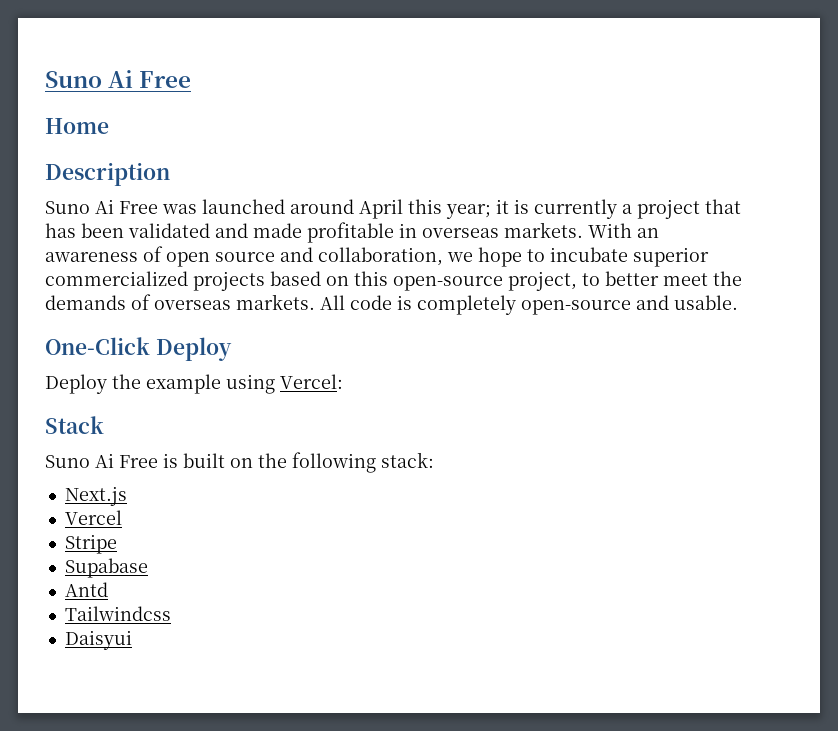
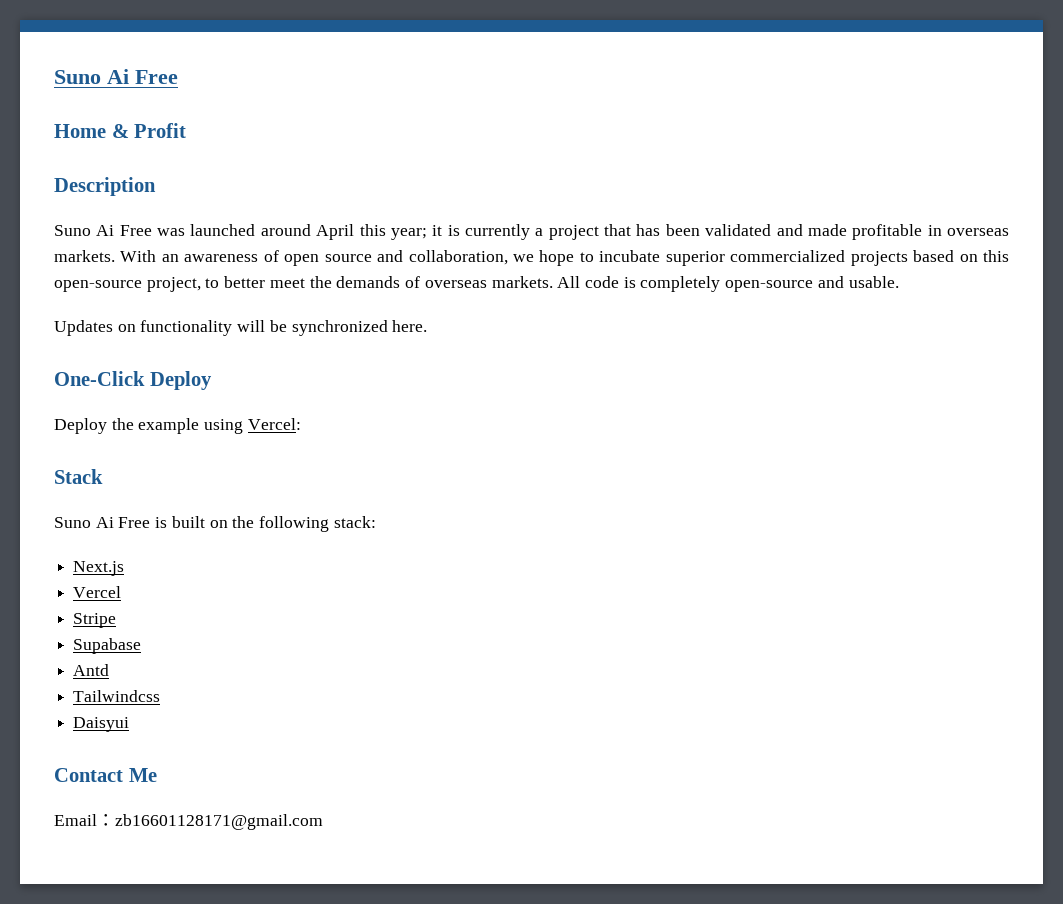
(109, 126) none -> [111,123,187,138] & Profit
(738, 302) none -> [54,320,428,336] // Updates on functionality will be synchronized here.
(132, 640) none -> [54,768,157,782] [54,814,323,830] // Contact Me // Email：zb16601128171@gmail.com

